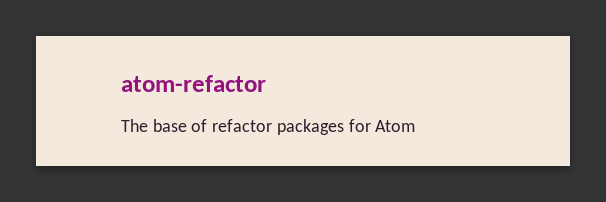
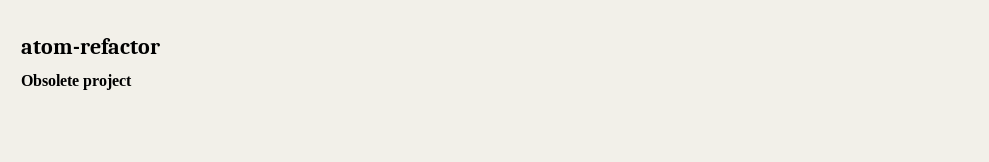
[121,119,416,135] The base of refactor packages for Atom -> [21,74,133,90] Obsolete project

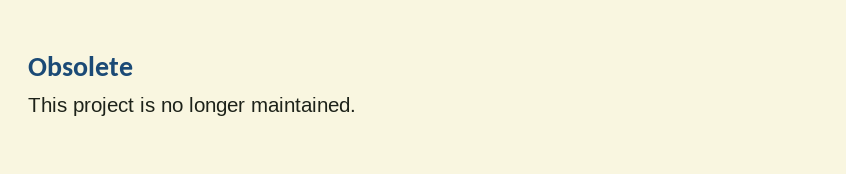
[21,38,160,54] [21,74,133,90] atom-refactor // Obsolete project -> [28,56,133,76] [28,97,356,116] Obsolete // This project is no longer maintained.

